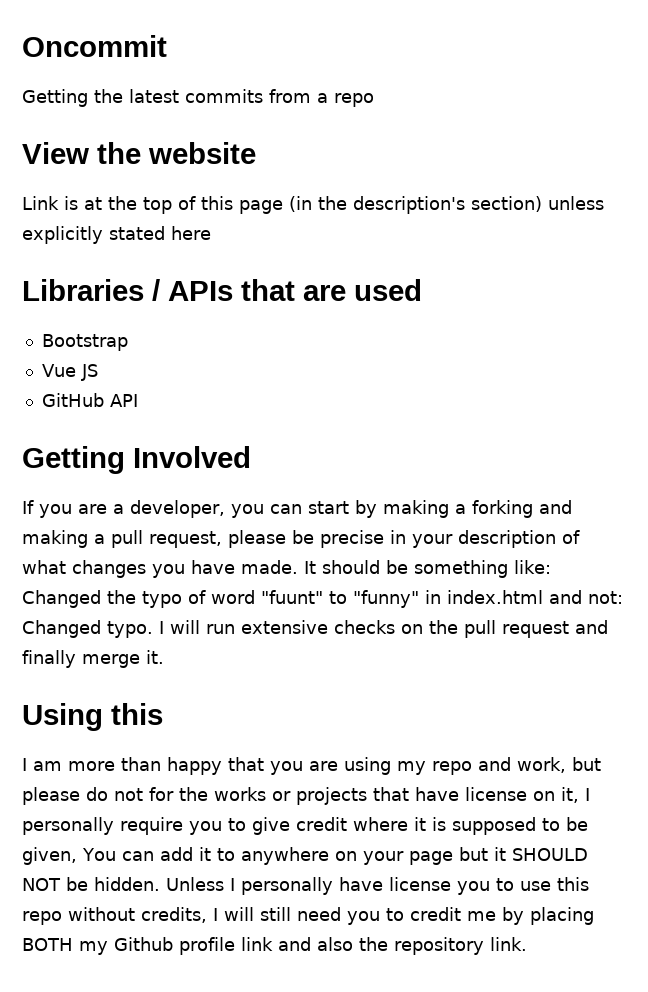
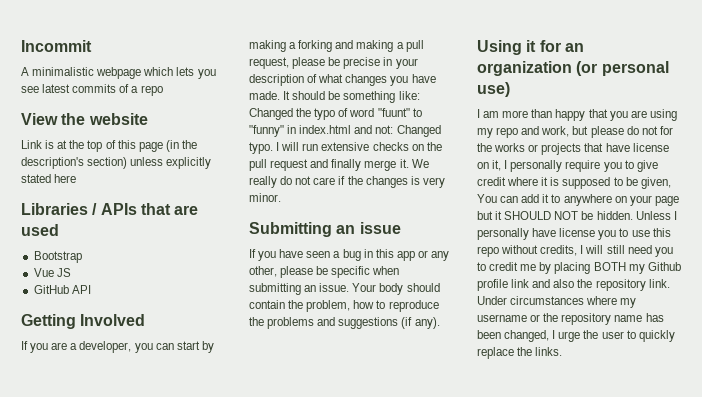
[22,35,167,57] [22,89,123,107] Oncommit // Getting the -> [21,40,92,52] [21,67,216,79] [21,86,39,93] Incommit // A minimalistic webpage which lets you see
[269,89,311,103] from -> [119,84,130,93] of
[22,703,163,731] // Using this -> [411,159,429,168] [249,176,445,188] [249,193,281,202] [249,222,401,237] [249,249,450,261] [249,266,400,278] [249,283,440,295] [249,300,439,312] [249,317,440,329] [477,40,584,55] [477,61,669,76] [477,82,510,97] We really do not care if the changes is very minor. // Submitting an issue // If you have seen a bug in this app or any other, please be specific when submitting an issue. Your body should contain the problem, how to reproduce the problems and suggestions (if any). // Using it for an organization (or personal use)
(527, 944) none -> [477,296,637,308] [477,313,664,325] [477,330,675,342] [477,347,563,359] Under circumstances where my username or the repository name has been changed, I urge the user to quickly replace the links.

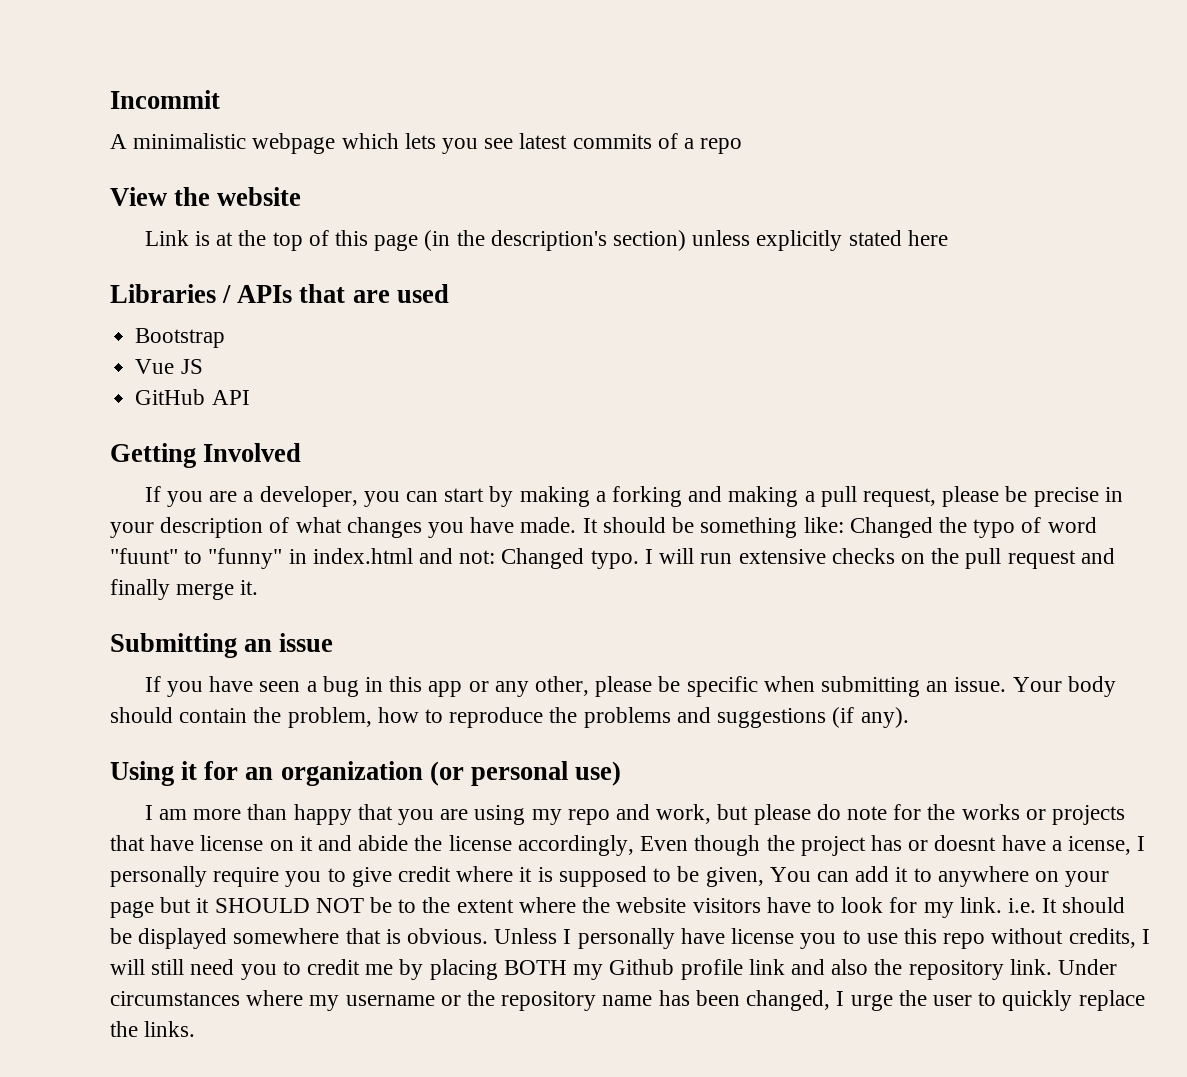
[411,159,429,168] [249,176,445,188] [249,193,281,202] We really do not care if the changes is very minor. -> (259, 587) none
[641,126,658,135] not -> [847,806,888,820] note
[492,160,502,171] it, -> [299,835,1131,856] it and abide the license accordingly, Even though the project has or doesnt have a icense,
[596,211,633,220] hidden. -> [398,897,1126,918] [110,928,489,949] to the extent where the website visitors have to look for my link. i.e. It should be displayed somewhere that is obvious.

